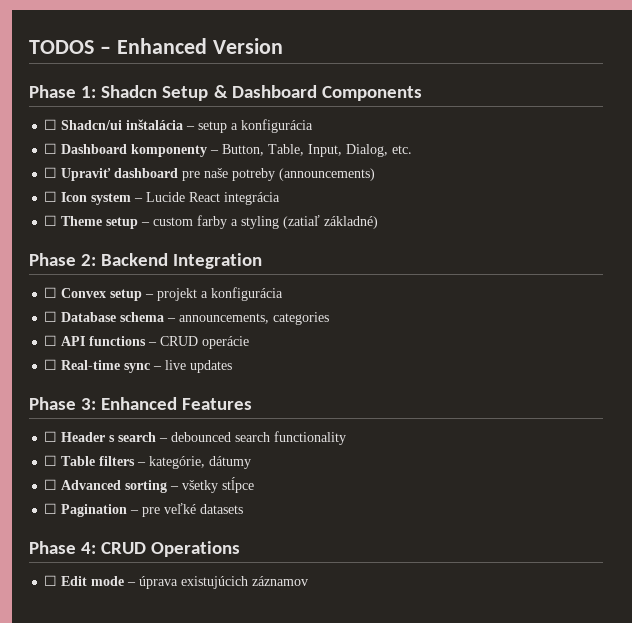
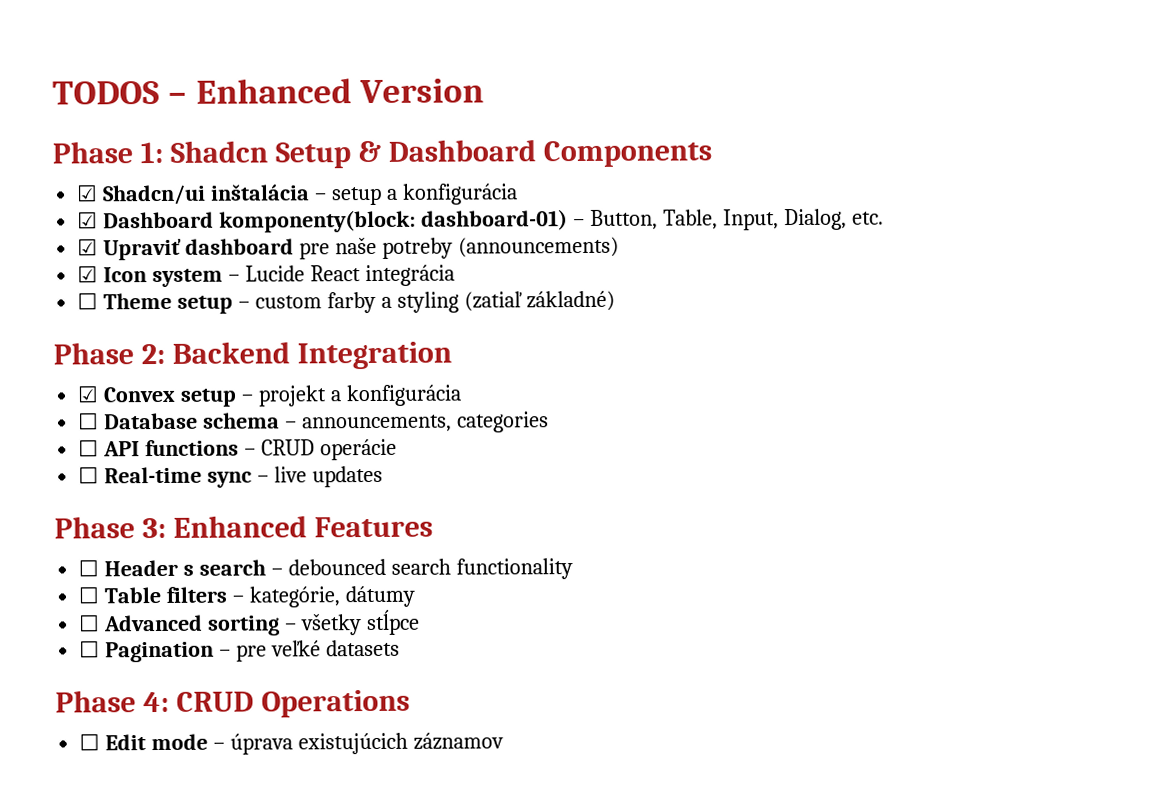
[44,119,58,130] ☐ -> [76,184,99,202] ☑
[44,143,208,157] ☐ Dashboard komponenty -> [77,209,569,233] ☑ Dashboard komponenty(block: dashboard-01)
[44,167,58,178] ☐ -> [77,238,99,256] ☑
[44,191,58,202] ☐ -> [77,265,99,283] ☑
[44,287,58,298] ☐ -> [77,385,100,403] ☑

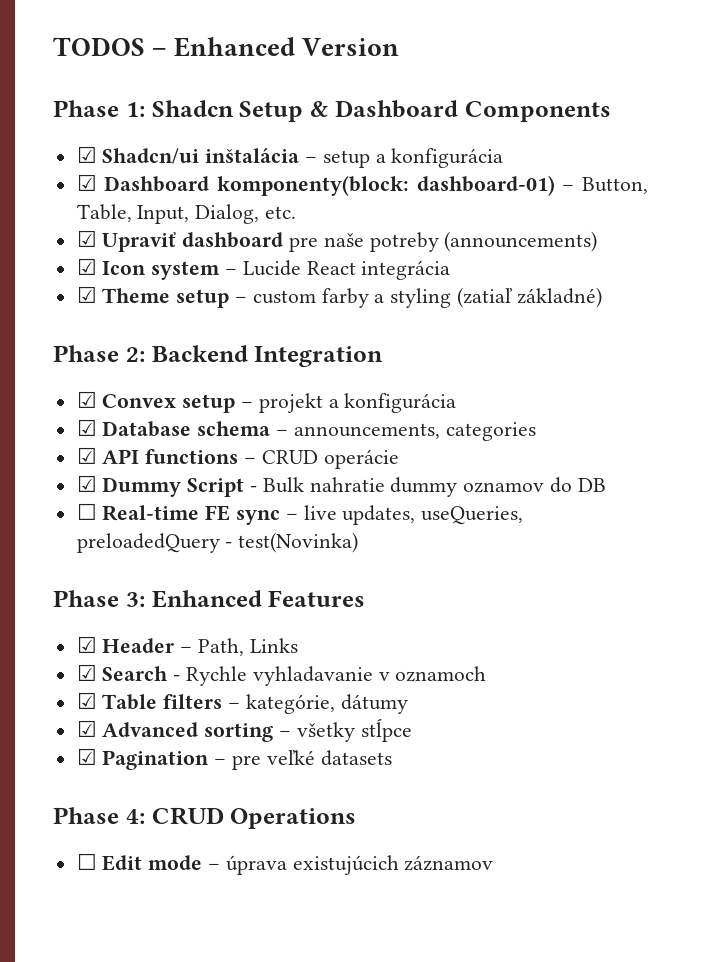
[77,292,99,310] ☐ -> [76,286,97,303] ☑
[78,412,100,430] ☐ -> [76,419,97,436] ☑
[78,439,100,457] ☐ -> [76,447,97,464] ☑
(397, 449) none -> [76,475,606,497] // ☑ Dummy Script - Bulk nahratie dummy oznamov do DB
(203, 475) none -> [205,505,231,521] FE
[311,465,383,488] updates -> [342,505,524,525] [76,532,359,553] updates, useQueries, preloadedQuery - test(Novinka)
[78,558,573,580] [78,586,100,604] ☐ Header s search – debounced search functionality // ☐ -> [76,636,298,656] [76,664,487,686] [76,692,97,709] ☑ Header – Path, Links // ☑ Search - Rychle vyhladavanie v oznamoch // ☑
[79,614,101,632] ☐ -> [76,720,97,737] ☑
[79,640,101,658] ☐ -> [76,748,97,765] ☑

